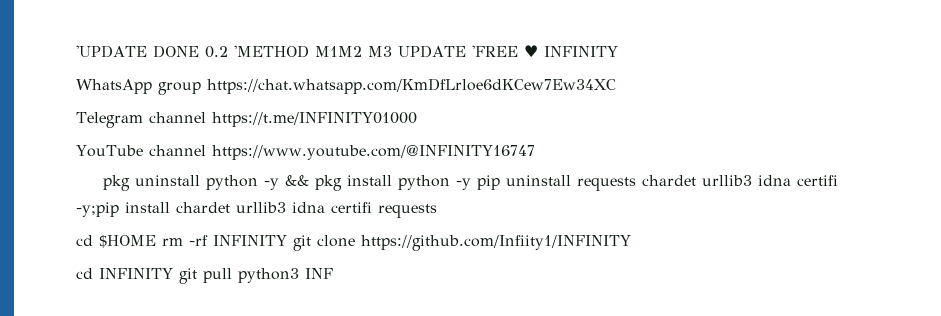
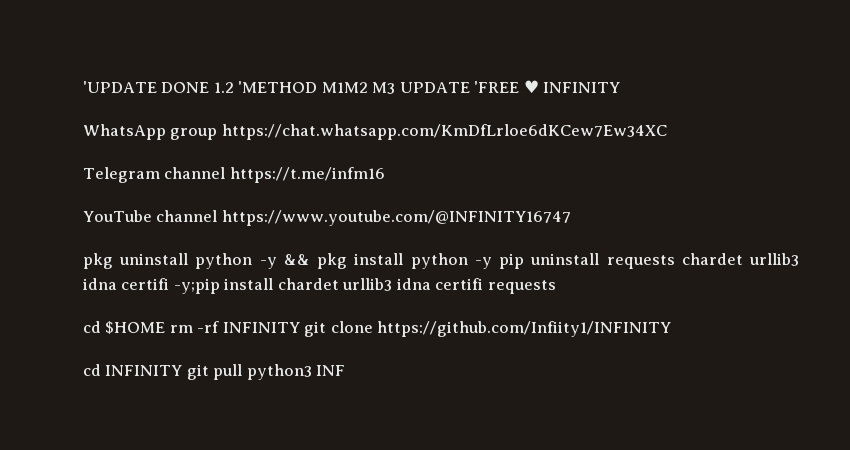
[204,46,228,58] 0.2 -> [213,82,234,93] 1.2
[211,112,417,127] https://t.me/INFINITY01000 -> [229,167,385,183] https://t.me/infm16

